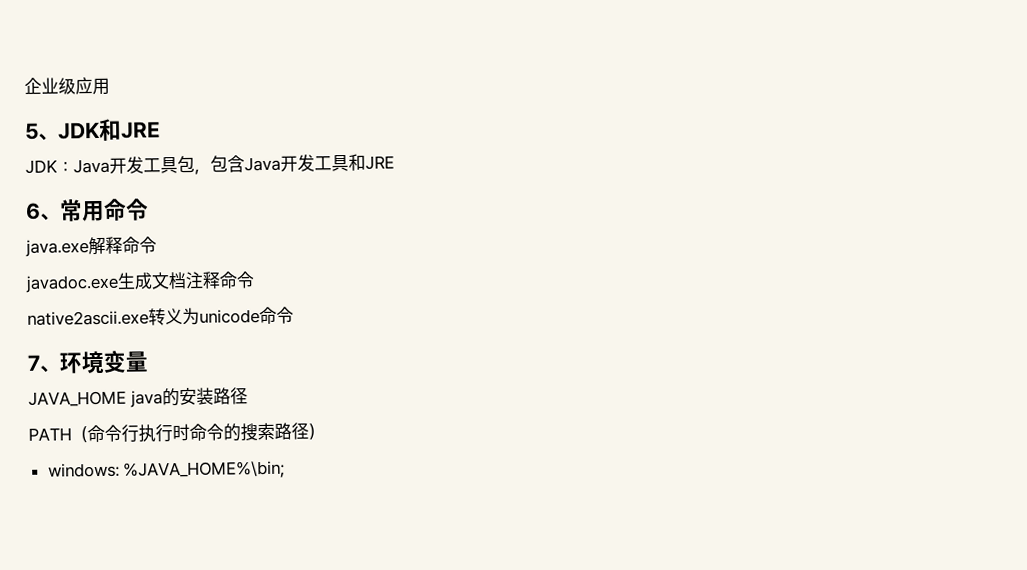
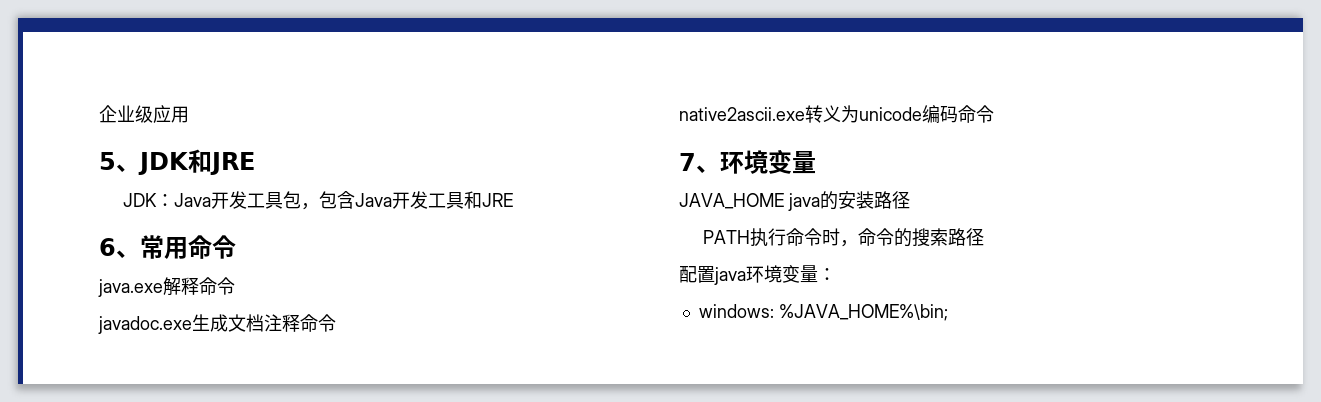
(260, 316) none -> [922,105,958,123] 编码
[71,423,190,443] （命令行执行时 -> [749,228,858,247] 执行命令时，
[308,423,325,440] ） -> [679,265,836,285] // 配置java环境变量：

